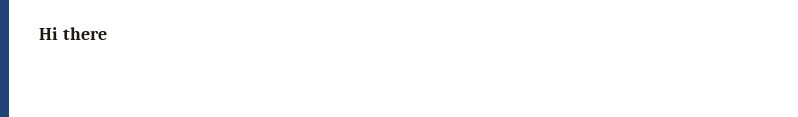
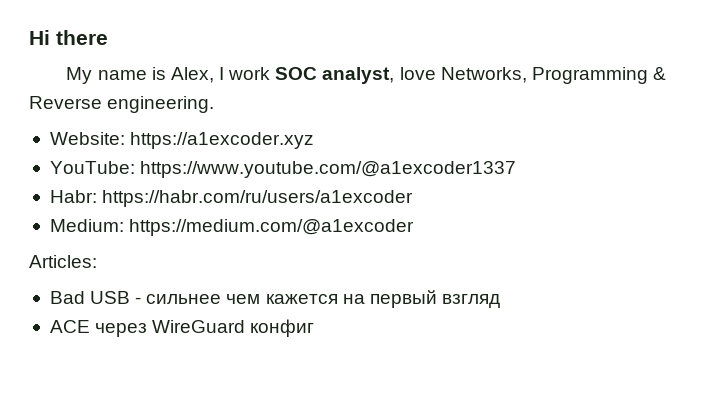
(107, 33) none -> [66,67,666,84] [29,96,215,113] [49,132,315,149] [49,161,517,178] [49,190,414,207] [49,219,415,236] [29,255,97,268] [49,290,500,308] [49,319,315,337] // My name is Alex, I work SOC analyst, love Networks, Programming & Reverse engineering. // Website: https://a1excoder.xyz // YouTube: https://www.youtube.com/@a1excoder1337 // Habr: https://habr.com/ru/users/a1excoder // Medium: https://medium.com/@a1excoder // Articles: // Bad USB - сильнее чем кажется на первый взгляд // ACE через WireGuard конфиг

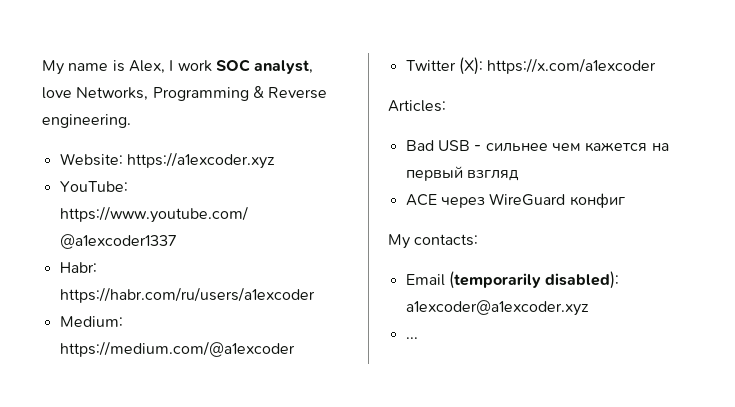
[29,30,108,45] Hi there // -> (42, 67) none
(415, 227) none -> [405,57,657,75] // Twitter (X): https://x.com/a1excoder
(315, 328) none -> [388,234,479,249] [405,271,620,289] [405,300,589,316] [405,337,418,339] // My contacts: // Email (temporarily disabled): a1excoder@a1excoder.xyz // ...

